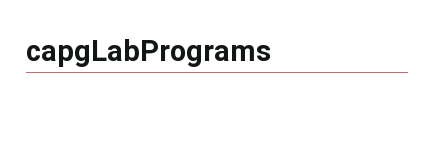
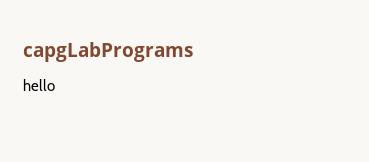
(271, 53) none -> [23,79,55,91] // hello

